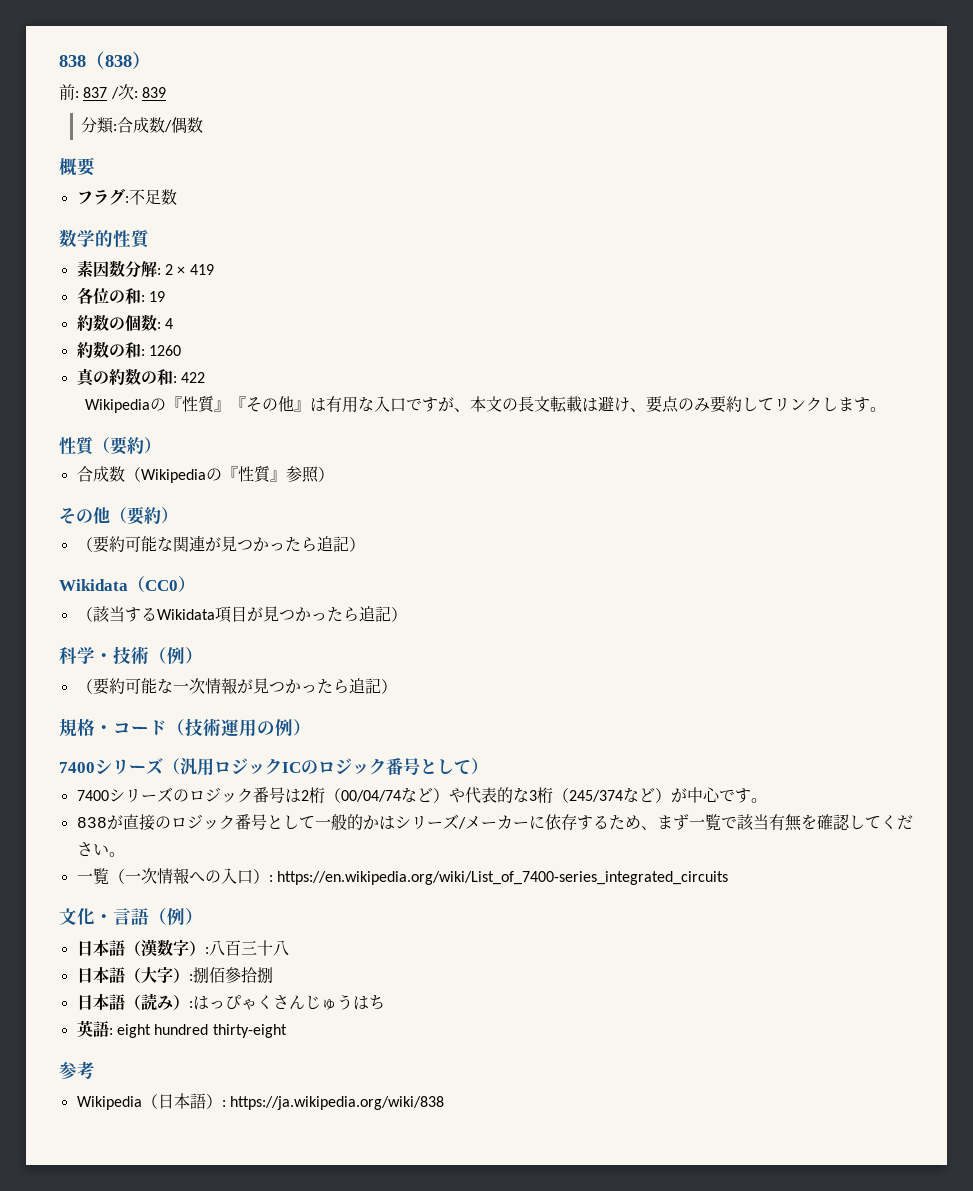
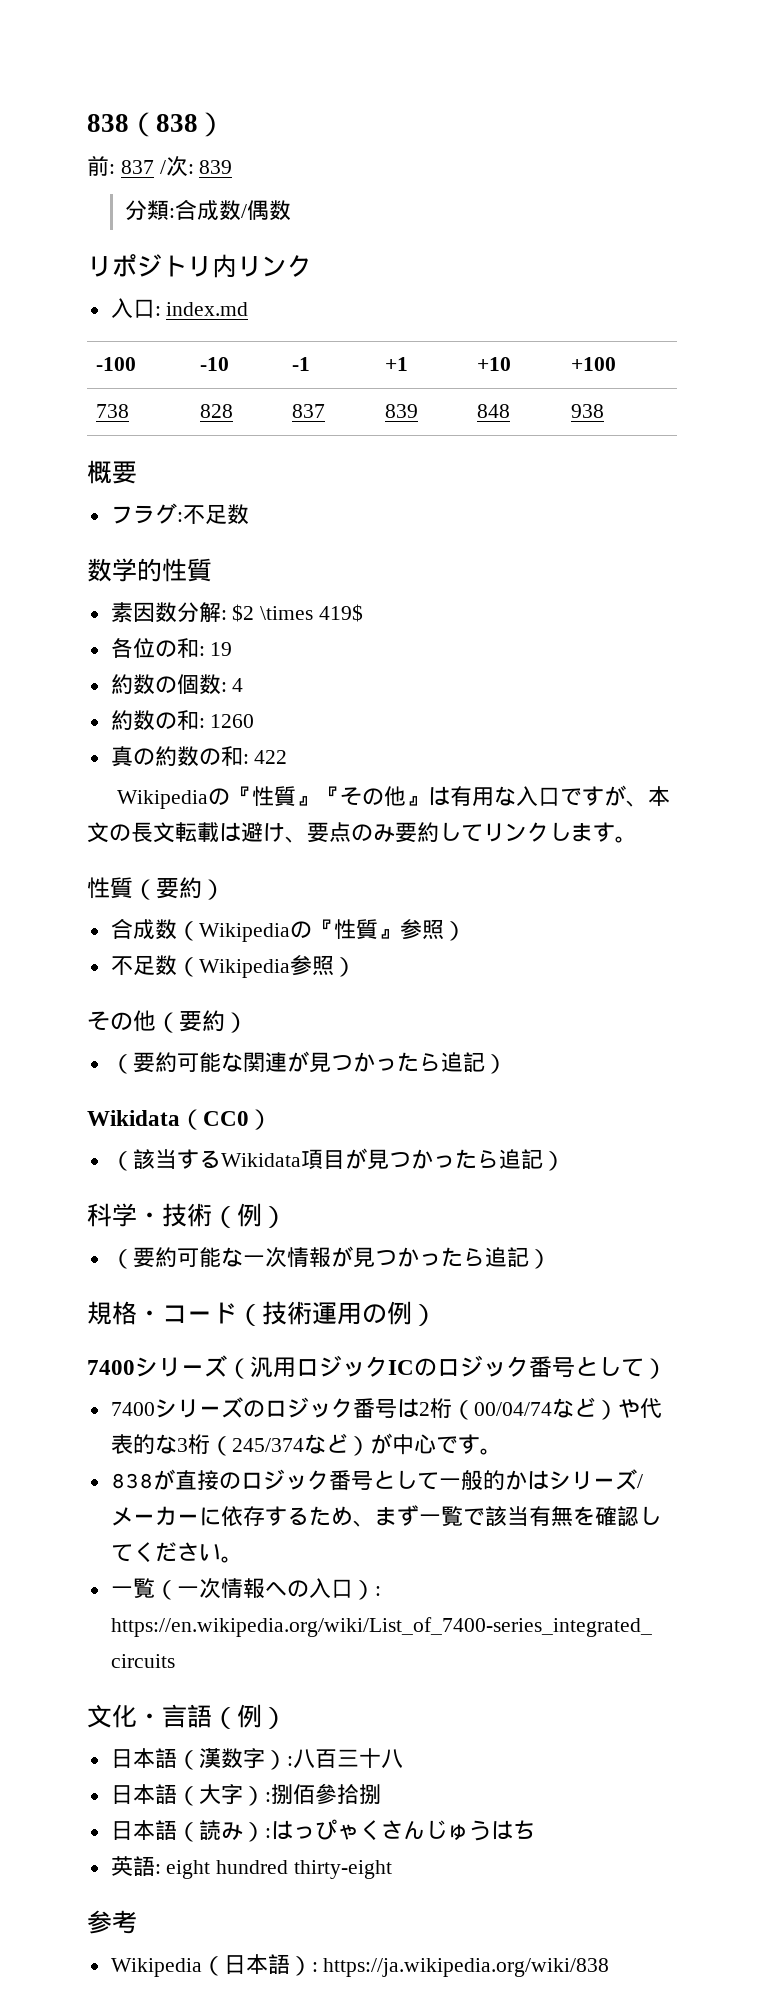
(204, 125) none -> [87,254,312,278] [110,298,249,318] [95,357,136,371] [199,357,229,371] [291,357,310,371] [384,357,408,371] [476,357,511,371] [570,357,616,371] [95,404,129,418] [199,404,233,418] [291,404,325,418] [384,404,418,418] [476,404,510,418] [570,404,604,418] // リポジトリ内リンク // 入口: index.md // -100 | -10 | -1 | +1 | +10 | +100 // 738 | 828 | 837 | 839 | 848 | 938
[164,264,214,275] 2 × 419 -> [232,604,364,622] $2 \times 419$
(334, 474) none -> [110,955,356,978] // 不足数（Wikipedia参照）

